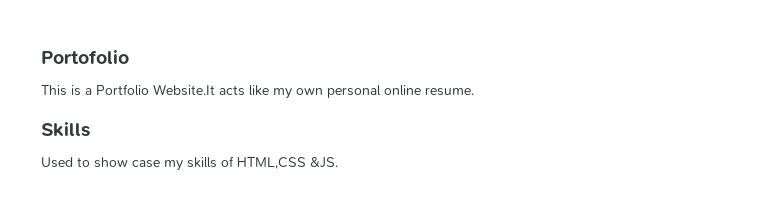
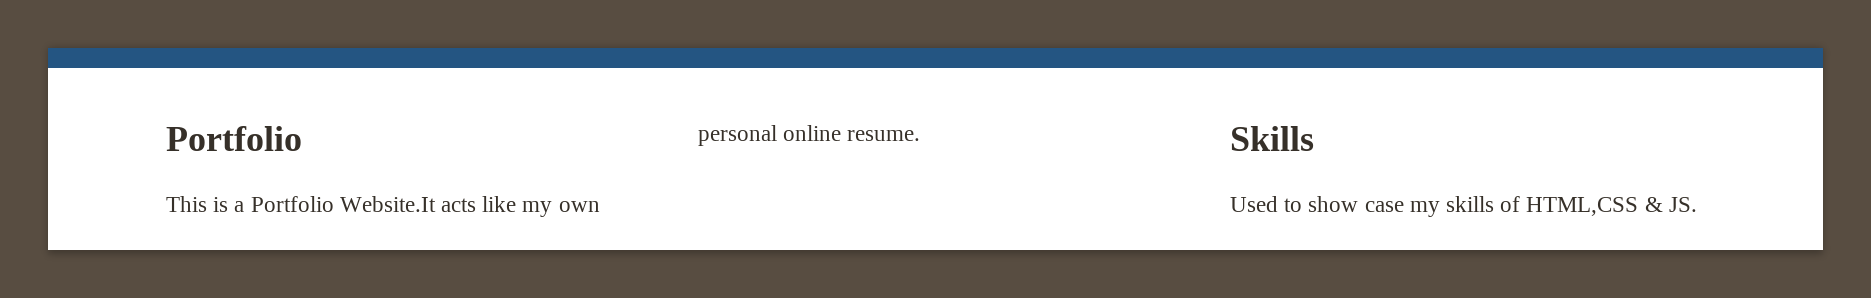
[41,50,129,64] Portofolio -> [166,126,302,151] Portfolio
[310,157,338,168] &JS. -> [1644,197,1697,212] & JS.

